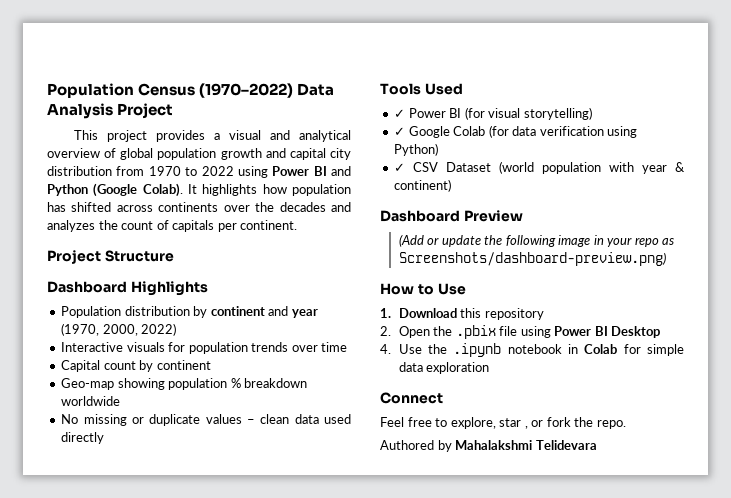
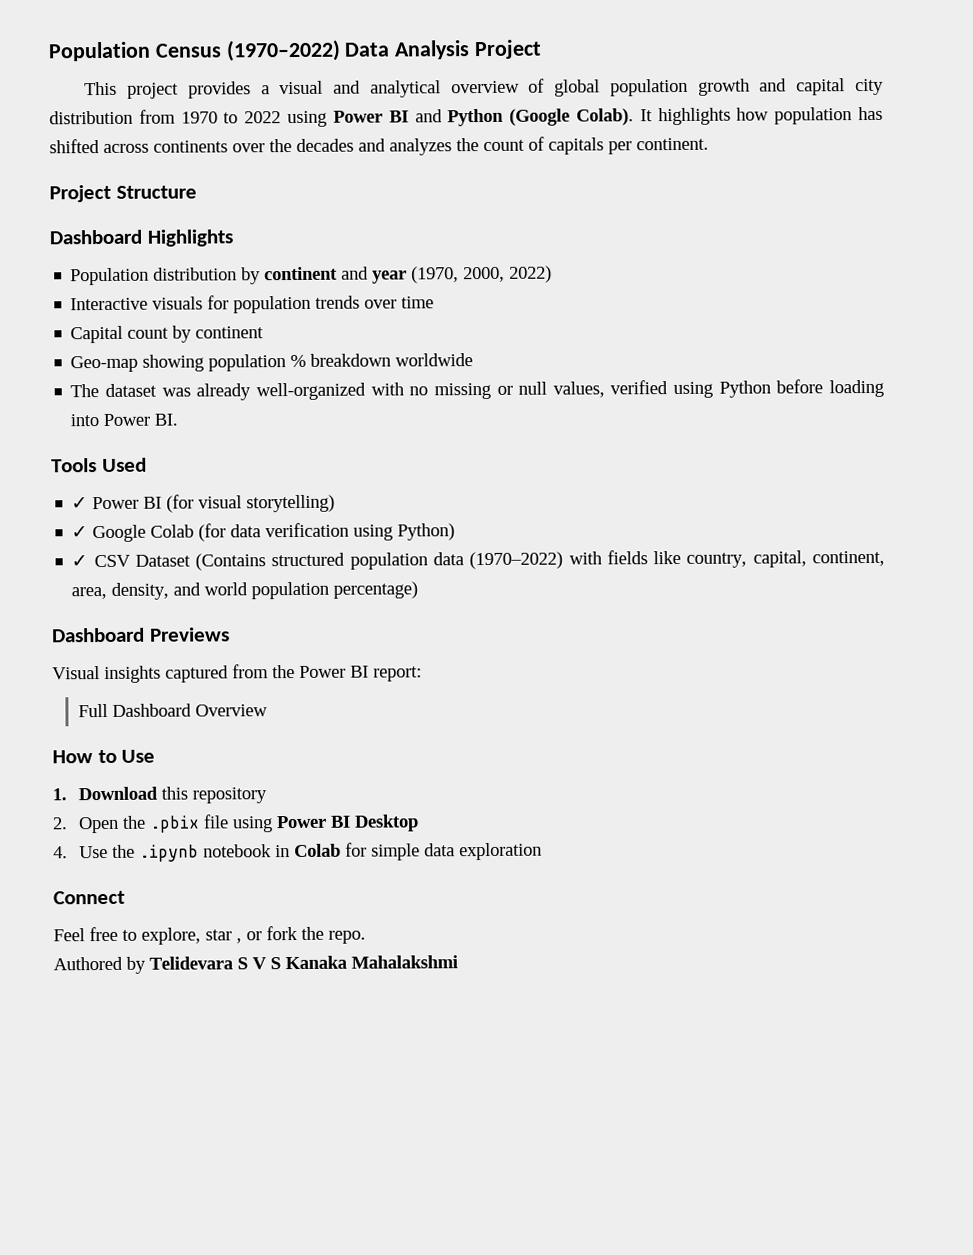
[61,414,351,426] [61,432,105,444] No missing or duplicate values – clean data used directly -> [70,379,884,401] [70,413,179,427] The dataset was already well-organized with no missing or null values, verified using Python before loading into Power BI.
[499,161,685,174] [394,179,452,192] [380,210,523,222] [398,234,675,247] [398,252,666,266] (world population with year & continent) // Dashboard Preview // (Add or update the following image in your repo as Screenshots/dashboard-preview.png) -> [195,550,885,571] [71,581,419,600] [51,627,230,643] [52,664,422,684] [77,703,268,718] (Contains structured population data (1970–2022) with fields like country, capital, continent, area, density, and world population percentage) // Dashboard Previews // Visual insights captured from the Power BI report: // Full Dashboard Overview
[455,440,597,450] Mahalakshmi Telidevara -> [149,955,458,970] Telidevara S V S Kanaka Mahalakshmi

